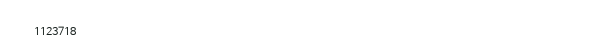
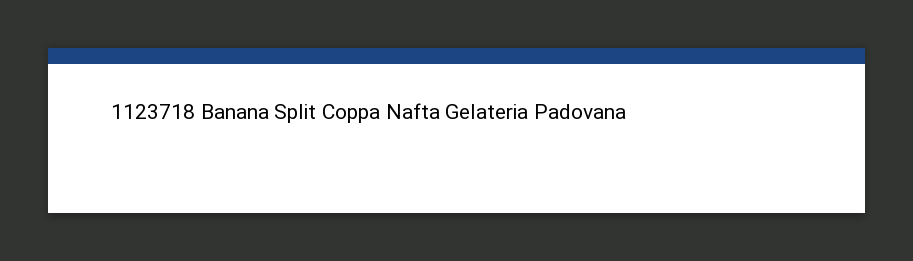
(76, 30) none -> [200,103,627,123] Banana Split Coppa Nafta Gelateria Padovana

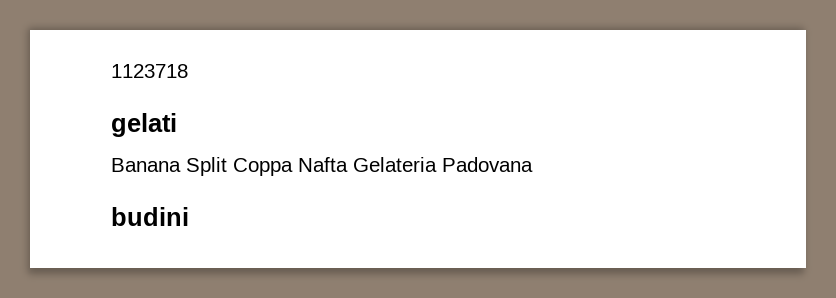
(195, 111) none -> [111,113,177,137] // gelati //
(627, 111) none -> [111,207,189,226] // budini

